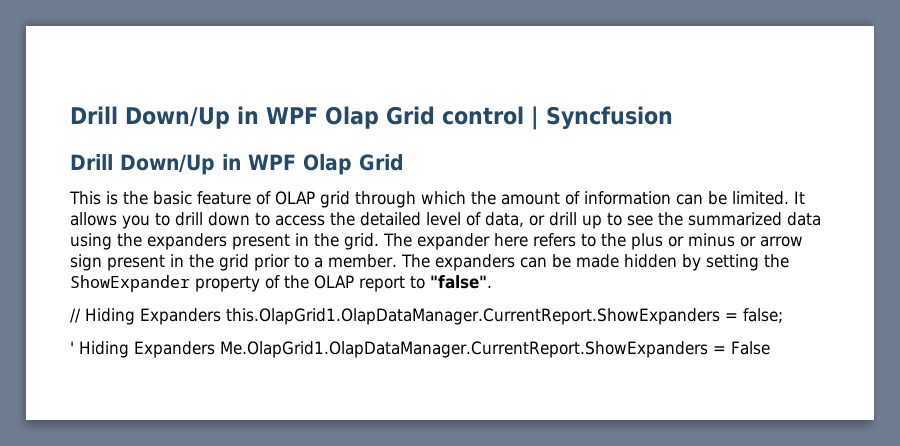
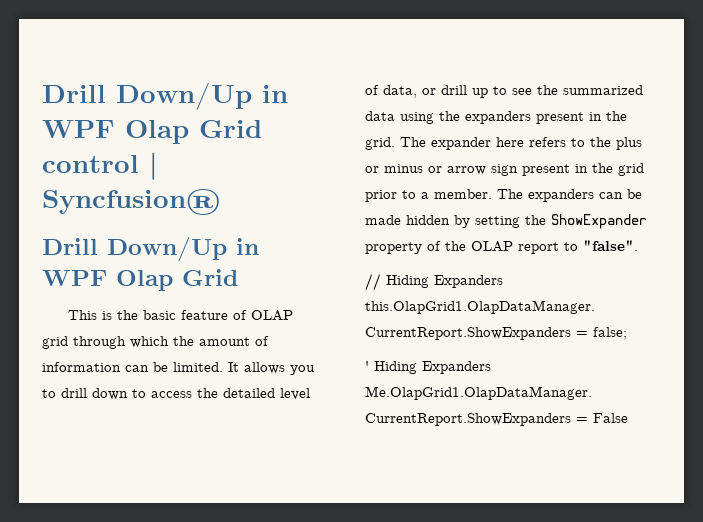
[546,106,673,129] Syncfusion -> [42,189,220,215] Syncfusion®

